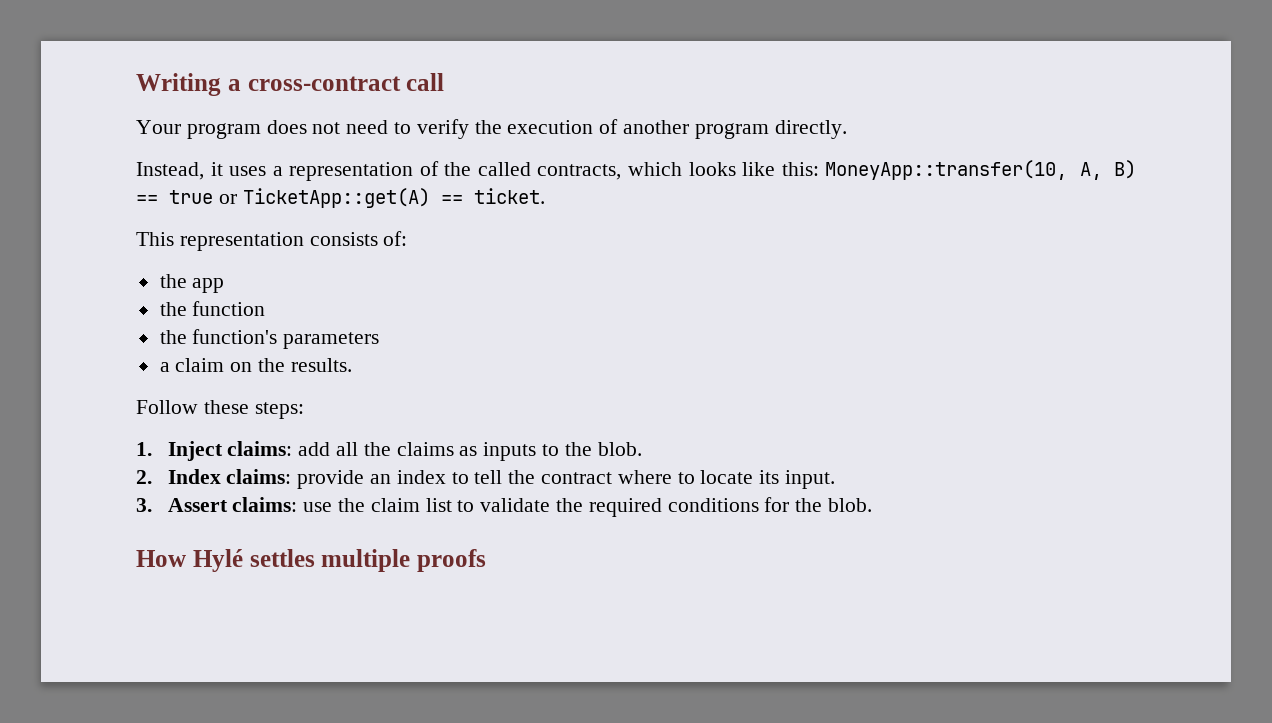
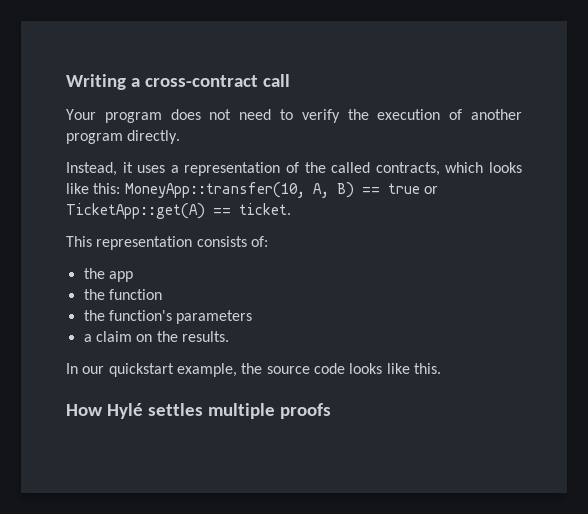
[136,400,304,419] [136,441,642,461] [136,469,835,489] [136,497,872,517] Follow these steps: // 1. Inject claims: add all the claims as inputs to the blob. // 2. Index claims: provide an index to tell the contract where to locate its input. // 3. Assert claims: use the claim list to validate the required conditions for the blob. -> [66,363,441,377] In our quickstart example, the source code looks like this.

